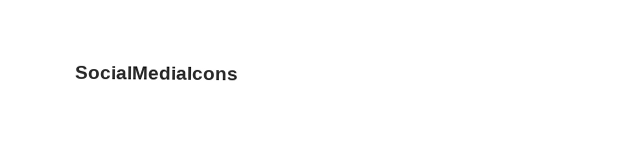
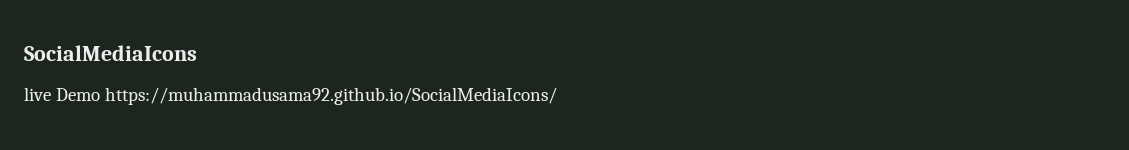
(239, 73) none -> [24,87,558,105] // live Demo https://muhammadusama92.github.io/SocialMediaIcons/

